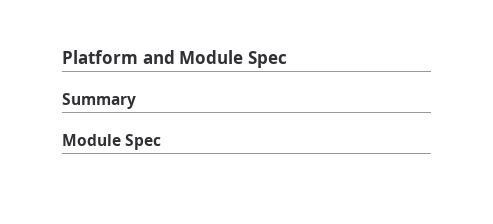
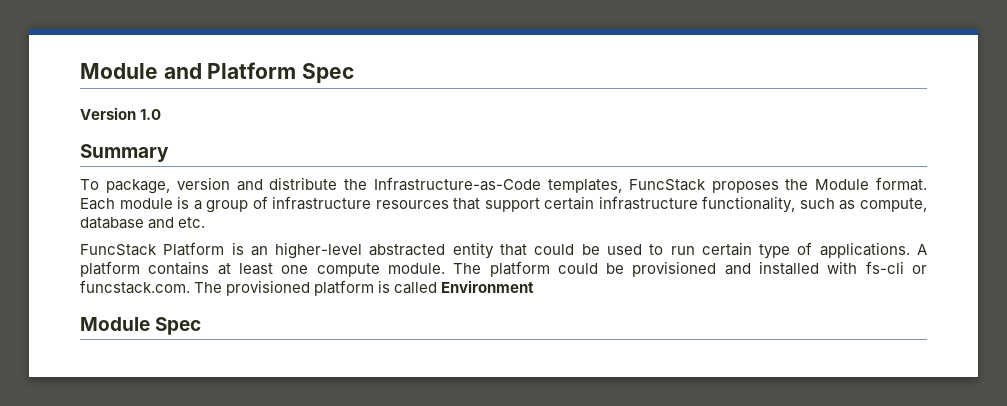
[62,50,287,68] Platform and Module Spec -> [80,62,355,84] [80,107,162,120] Module and Platform Spec // Version 1.0
(136, 101) none -> [80,177,928,194] [80,196,927,213] [80,217,206,229] [80,242,927,259] [80,261,927,277] [80,280,535,296] // To package, version and distribute the Infrastructure-as-Code templates, FuncStack proposes the Module format. Each module is a group of infrastructure resources that support certain infrastructure functionality, such as compute, database and etc. // FuncStack Platform is an higher-level abstracted entity that could be used to run certain type of applications. A platform contains at least one compute module. The platform could be provisioned and installed with fs-cli or funcstack.com. The provisioned platform is called Environment

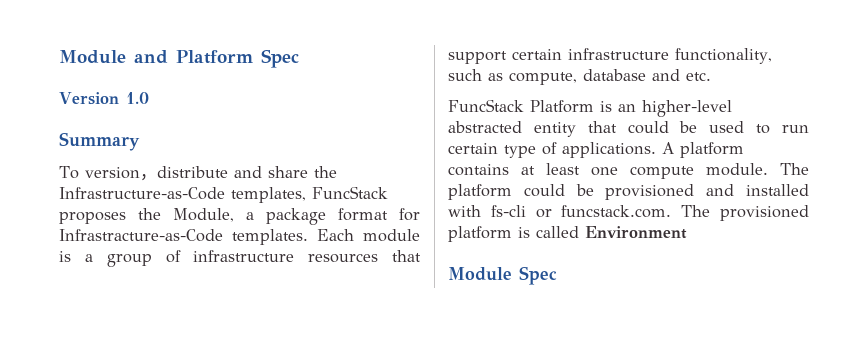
[105,177,338,194] package, version and distribute -> [84,166,308,181] version，distribute and share
[815,177,928,191] Module format. -> [173,208,420,225] [59,229,308,245] Module, a package format for Infrastracture-as-Code templates.

